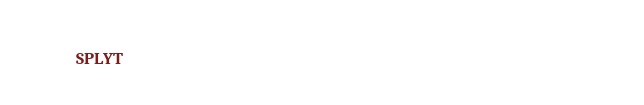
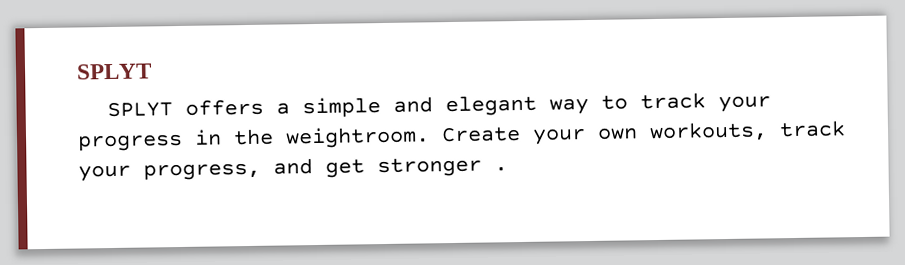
[76,53,123,64] SPLYT -> [76,63,152,80] [107,92,772,119] [78,120,846,152] [78,157,508,182] SPLYT // SPLYT offers a simple and elegant way to track your progress in the weightroom. Create your own workouts, track your progress, and get stronger .

